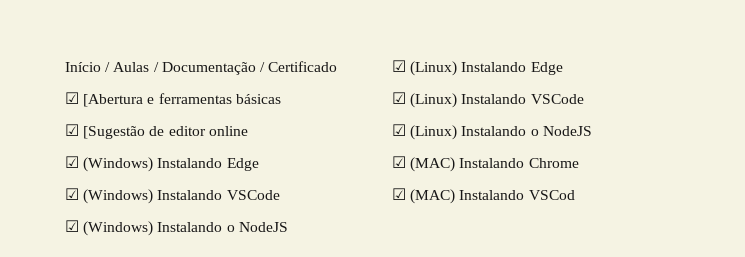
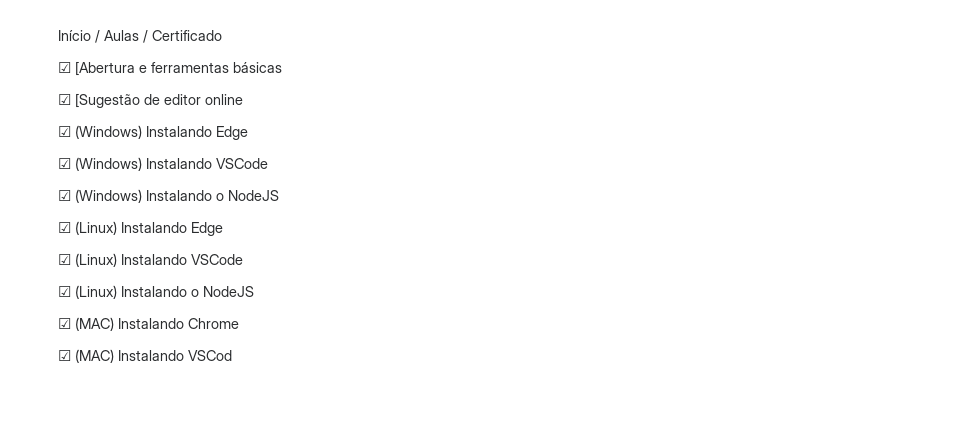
[161,62,265,75] Documentação / -> (148, 36) none

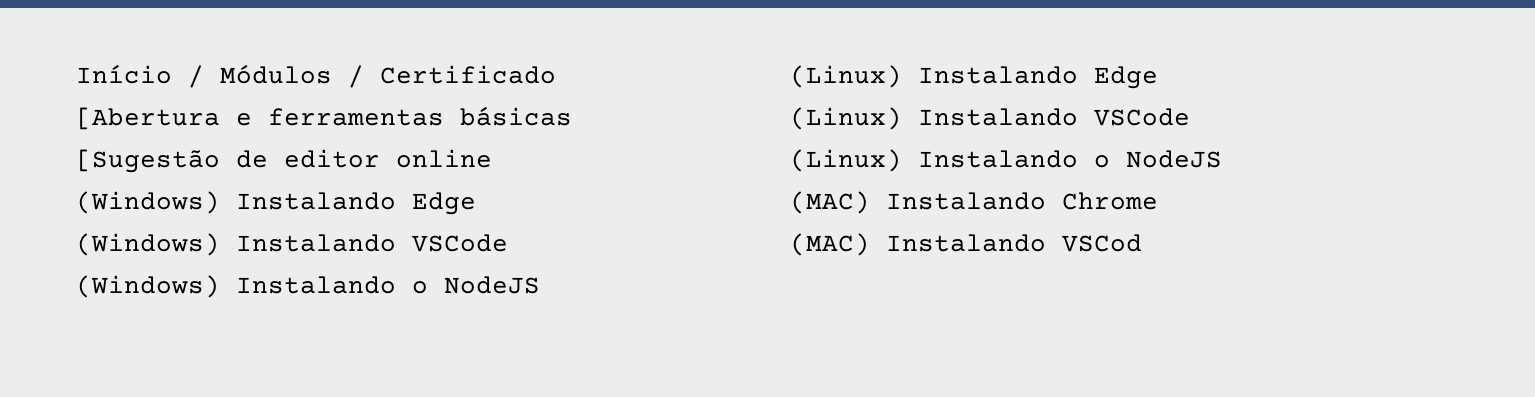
[104,30,139,41] Aulas -> [220,64,332,84] Módulos
[58,62,71,73] ☑ -> (556, 74) none
[58,94,71,105] ☑ -> (572, 116) none
[58,126,71,137] ☑ -> (492, 158) none
[58,158,71,169] ☑ -> (476, 203) none
[58,190,71,201] ☑ -> (508, 243) none
[58,222,71,233] ☑ -> (540, 285) none
[58,254,71,265] ☑ -> (1158, 77) none
[58,286,71,297] ☑ -> (1190, 117) none
[58,318,71,329] ☑ -> (1222, 159) none
[58,350,71,361] ☑ -> (1158, 201) none

